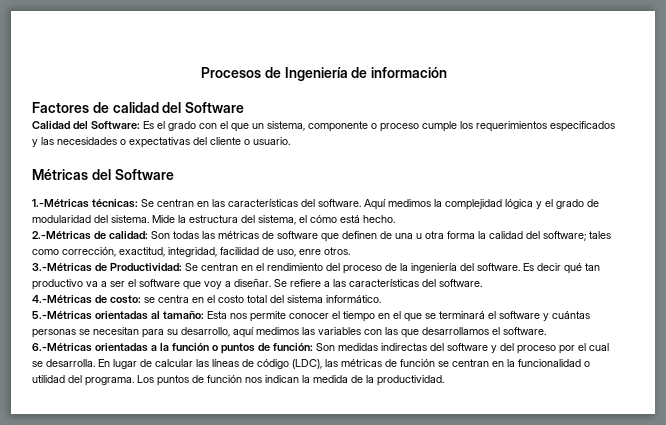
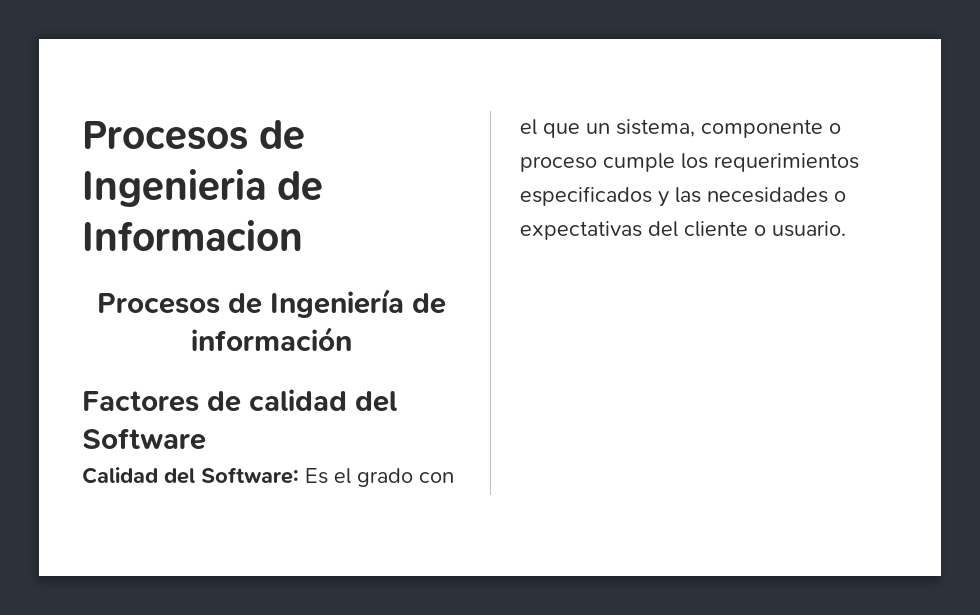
[200,67,281,78] Procesos de -> [82,120,305,150] [82,169,323,207] [82,220,303,251] [96,293,262,314] Procesos de Ingenieria de Informacion // Procesos de
[32,169,174,180] [32,199,599,210] [32,215,395,225] [32,231,611,242] [32,247,350,257] [32,263,600,274] [32,278,482,290] [32,295,381,304] [32,310,590,322] [32,327,546,338] [32,343,609,354] [32,359,590,369] [32,375,444,386] // Métricas del Software // 1.-Métricas técnicas: Se centran en las características del software. Aquí medimos la complejidad lógica y el grado de modularidad del sistema. Mide la estructura del sistema, el cómo está hecho. // 2.-Métricas de calidad: Son todas las métricas de software que definen de una u otra forma la calidad del software; tales como corrección, exactitud, integridad, facilidad de uso, enre otros. // 3.-Métricas de Productividad: Se centran en el rendimiento del proceso de la ingeniería del software. Es decir qué tan productivo va a ser el software que voy a diseñar. Se refiere a las características del software. // 4.-Métricas de costo: se centra en el costo total del sistema informático. // 5.-Métricas orientadas al tamaño: Esta nos permite conocer el tiempo en el que se terminará el software y cuántas personas se necesitan para su desarrollo, aquí medimos las variables con las que desarrollamos el software. // 6.-Métricas orientadas a la función o puntos de función: Son medidas indirectas del software y del proceso por el cual se desarrolla. En lugar de calcular las líneas de código (LDC), las métricas de función se centran en la funcionalidad o utilidad del programa. Los puntos de función nos indican la medida de la productividad. -> (846, 229) none

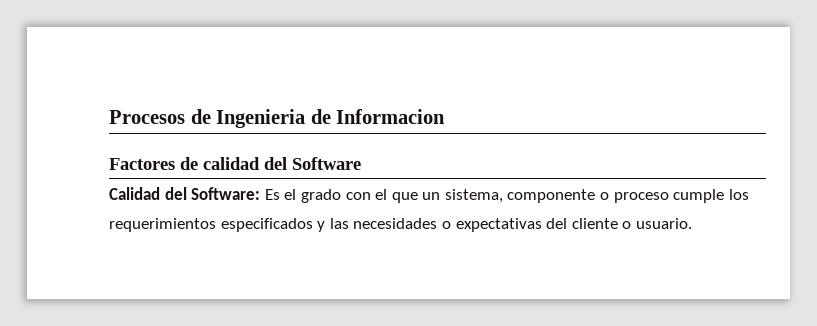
[96,288,446,318] [190,326,352,351] // Procesos de Ingeniería de información -> (446, 116) none

